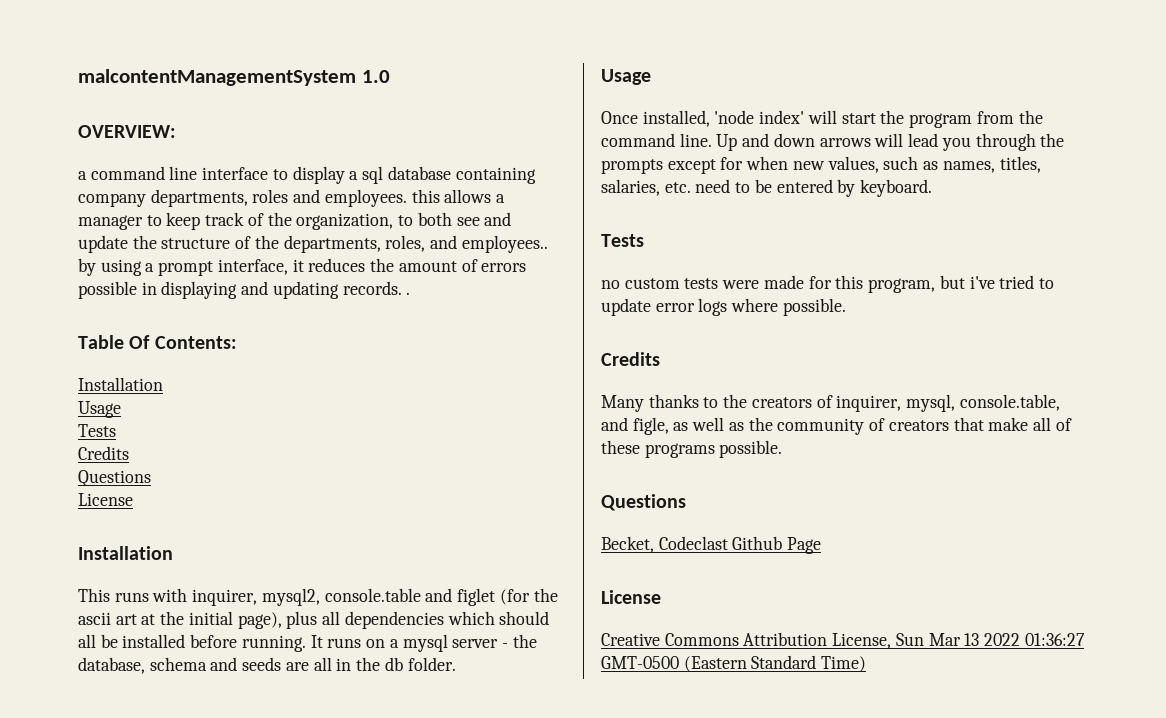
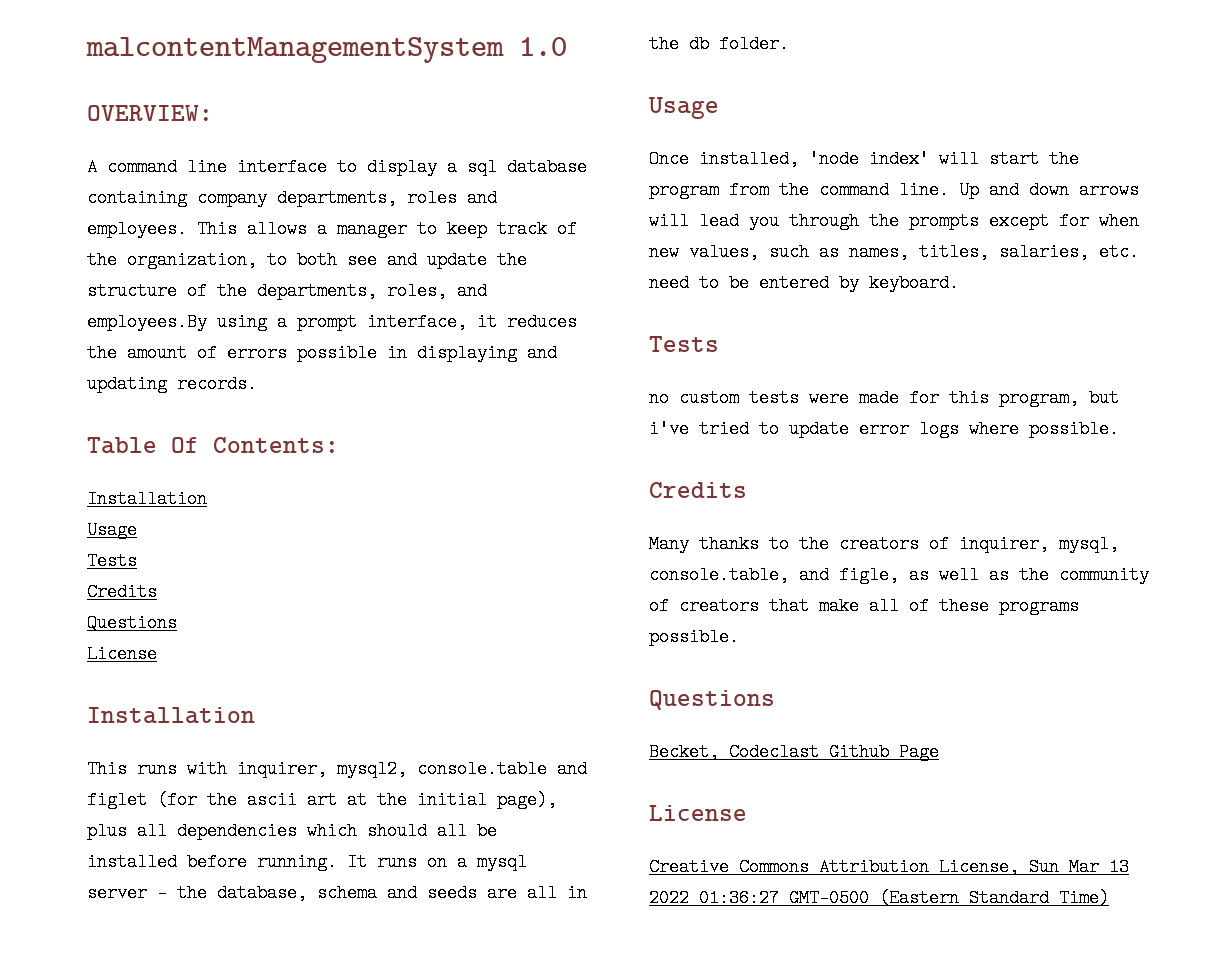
[78,171,87,180] a -> [87,158,97,176] A
[411,189,440,203] this -> [197,220,237,238] This
[461,235,548,253] [78,258,96,276] employees.. by -> [87,313,207,331] employees.By
[406,292,411,295] . -> (257, 384) none

